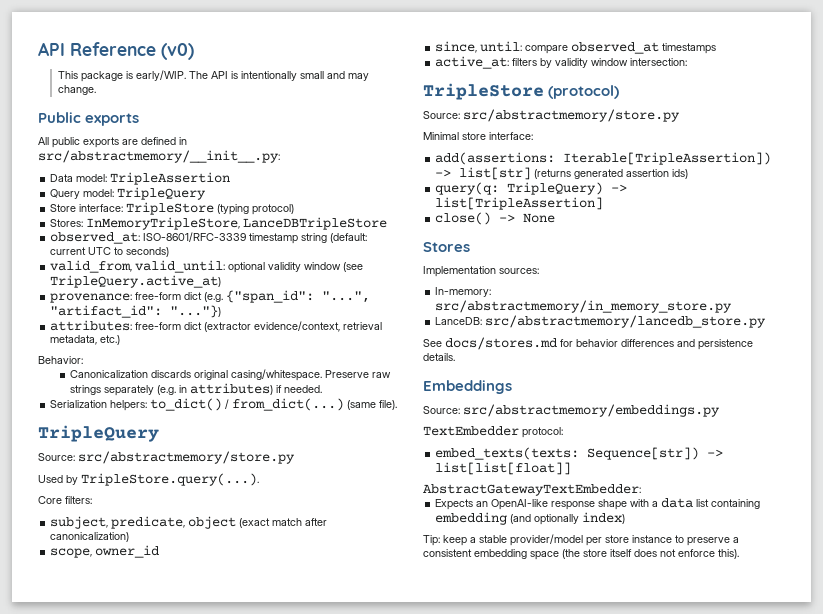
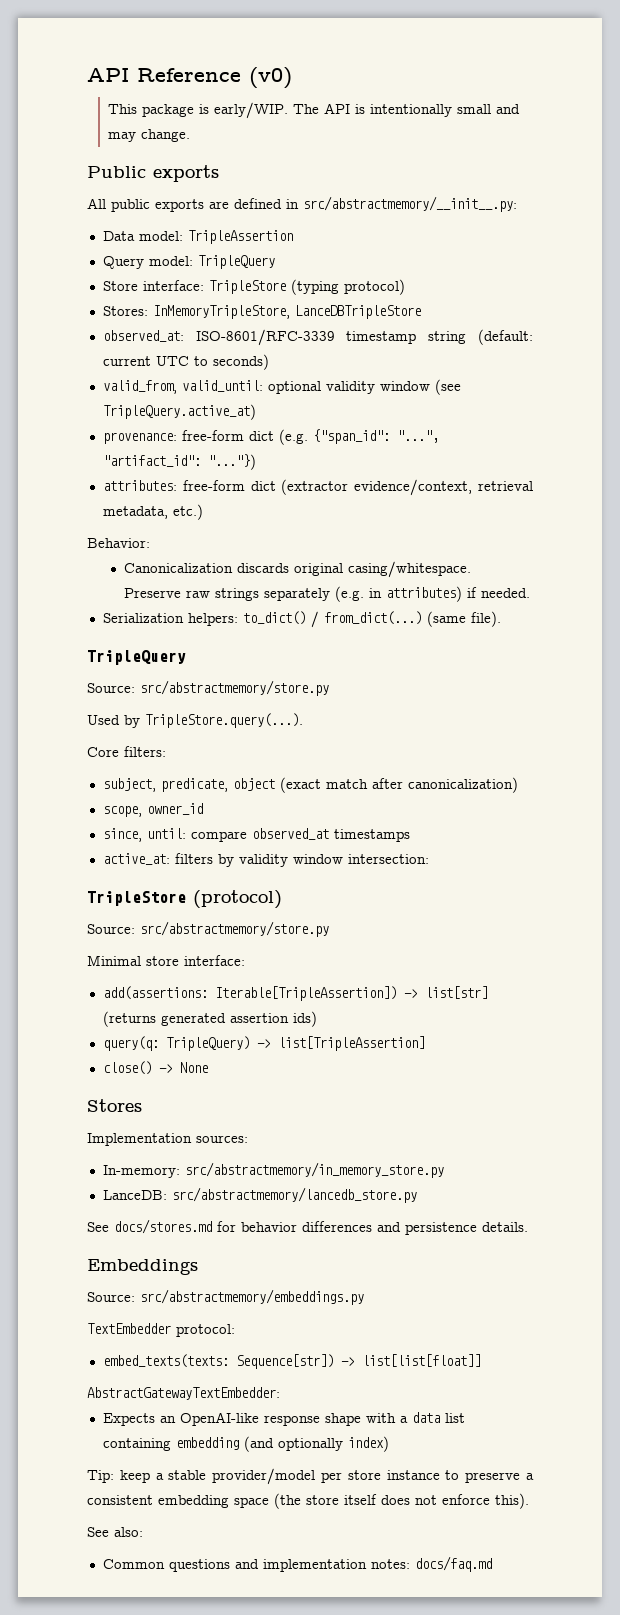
(739, 554) none -> [87,1527,143,1537] [102,1556,492,1572] // See also: // Common questions and implementation notes: docs/faq.md

